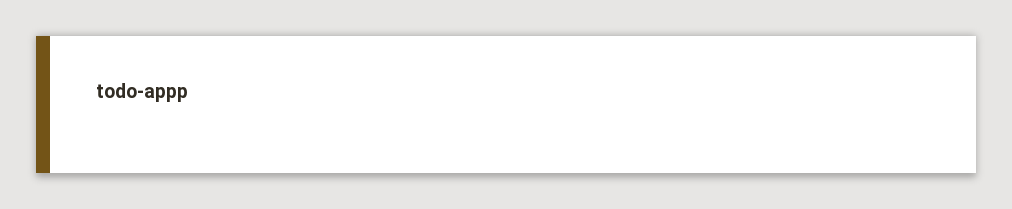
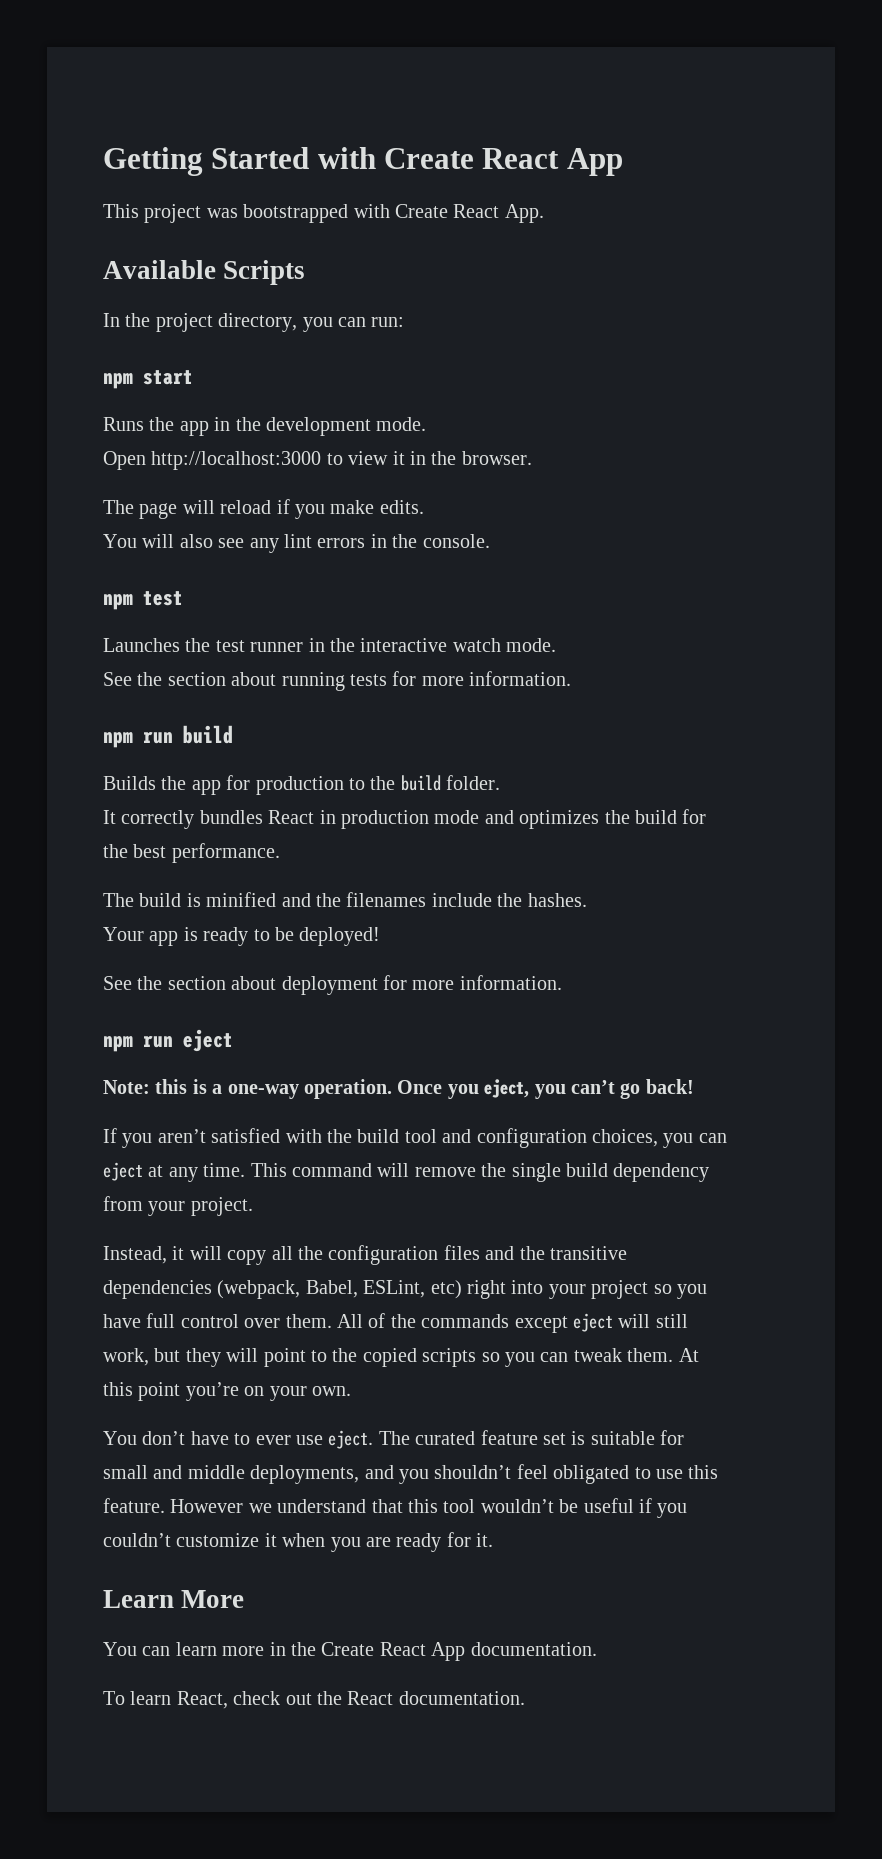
[96,83,188,102] todo-appp -> [103,147,623,176] [103,204,544,223] [103,260,306,285] [103,313,405,332] [103,370,193,389] [103,417,427,436] [103,451,532,470] [103,499,424,519] [103,534,490,553] [103,591,183,610] [103,638,557,652] [103,671,572,691] [103,725,233,748] [103,775,501,795] [103,809,707,829] [103,843,280,863] [103,892,587,907] [103,927,381,946] [103,975,562,995] [103,1029,233,1052] [103,1079,694,1099] [103,1128,727,1148] [103,1162,710,1182] [103,1196,253,1216] [103,1245,627,1265] [103,1280,707,1299] [103,1313,688,1333] [103,1348,699,1367] [103,1382,351,1401] [103,1430,685,1449] [103,1464,719,1484] [103,1498,688,1518] [103,1532,494,1552] [103,1590,245,1608] [103,1642,597,1661] [103,1691,525,1709] Getting Started with Create React App // This project was bootstrapped with Create React App. // Available Scripts // In the project directory, you can run: // npm start // Runs the app in the development mode. // Open http://localhost:3000 to view it in the browser. // The page will reload if you make edits. // You will also see any lint errors in the console. // npm test // Launches the test runner in the interactive watch mode. // See the section about running tests for more information. // npm run build // Builds the app for production to the build folder. // It correctly bundles React in production mode and optimizes the build for the best performance. // The build is minified and the filenames include the hashes. // Your app is ready to be deployed! // See the section about deployment for more information. // npm run eject // Note: this is a one-way operation. Once you eject, you can’t go back! // If you aren’t satisfied with the build tool and configuration choices, you can eject at any time. This command will remove the single build dependency from your project. // Instead, it will copy all the configuration files and the transitive dependencies (webpack, Babel, ESLint, etc) right into your project so you have full control over them. All of the commands except eject will still work, but they will point to the copied scripts so you can tweak them. At this point you’re on your own. // You don’t have to ever use eject. The curated feature set is suitable for small and middle deployments, and you shouldn’t feel obligated to use this feature. However we understand that this tool wouldn’t be useful if you couldn’t customize it when you are ready for it. // Learn More // You can learn more in the Create React App documentation. // To learn React, check out the React documentation.

